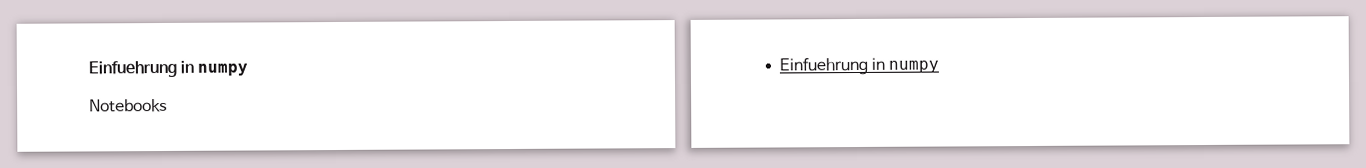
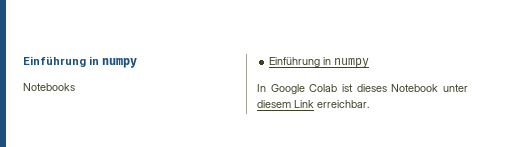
[88,60,177,78] Einfuehrung -> [23,56,86,67] Einführung
[779,56,940,76] Einfuehrung in numpy -> [269,57,370,68] [257,84,468,94] [257,100,369,108] Einführung in numpy // In Google Colab ist dieses Notebook unter diesem Link erreichbar.

